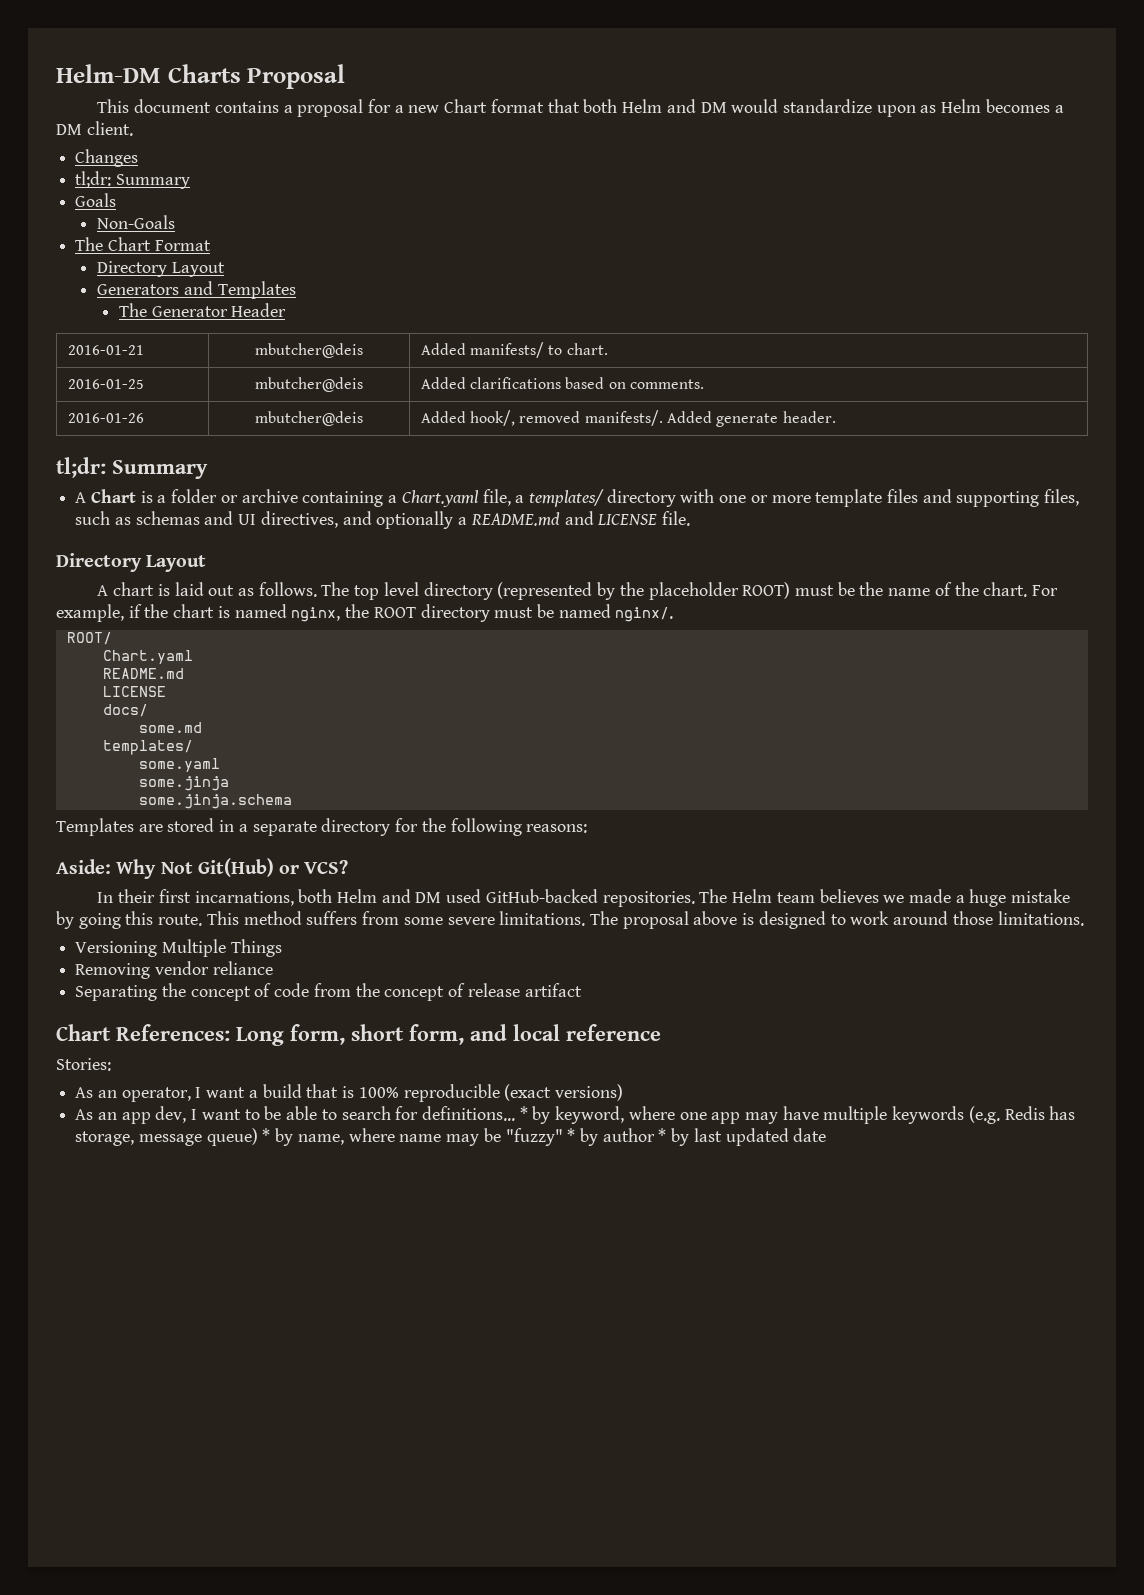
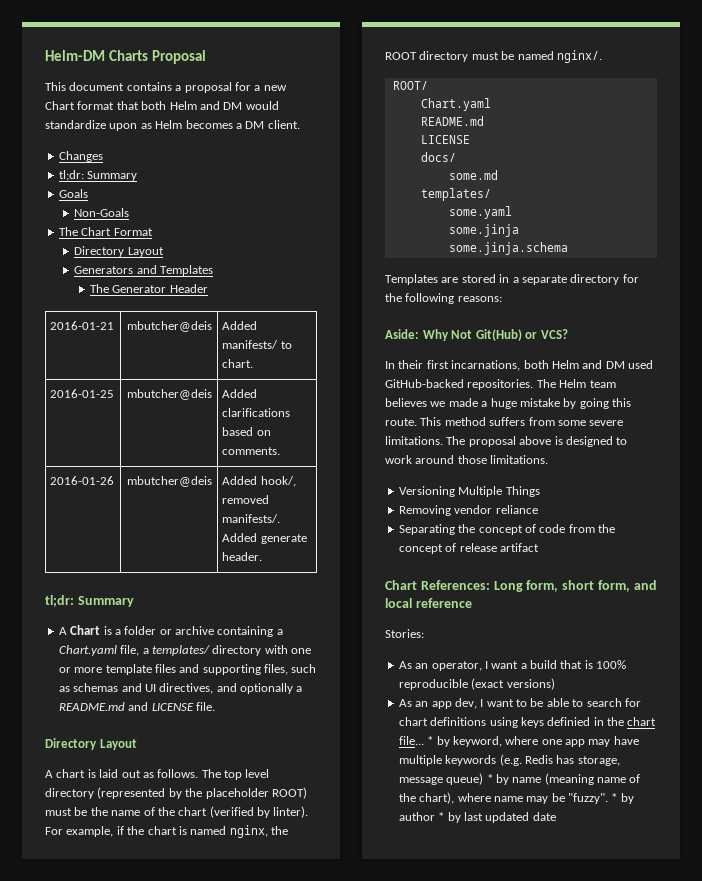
[983,582,1028,597] chart. -> [178,806,309,818] chart (verified by linter).
[421,1106,515,1121] definitions... -> [398,717,657,728] [398,736,424,745] chart definitions using keys definied in the chart file...
[297,1134,344,1145] name, -> [512,773,641,785] [398,792,455,804] name (meaning name of the chart),
[505,1128,563,1146] "fuzzy" -> [568,793,608,804] "fuzzy".

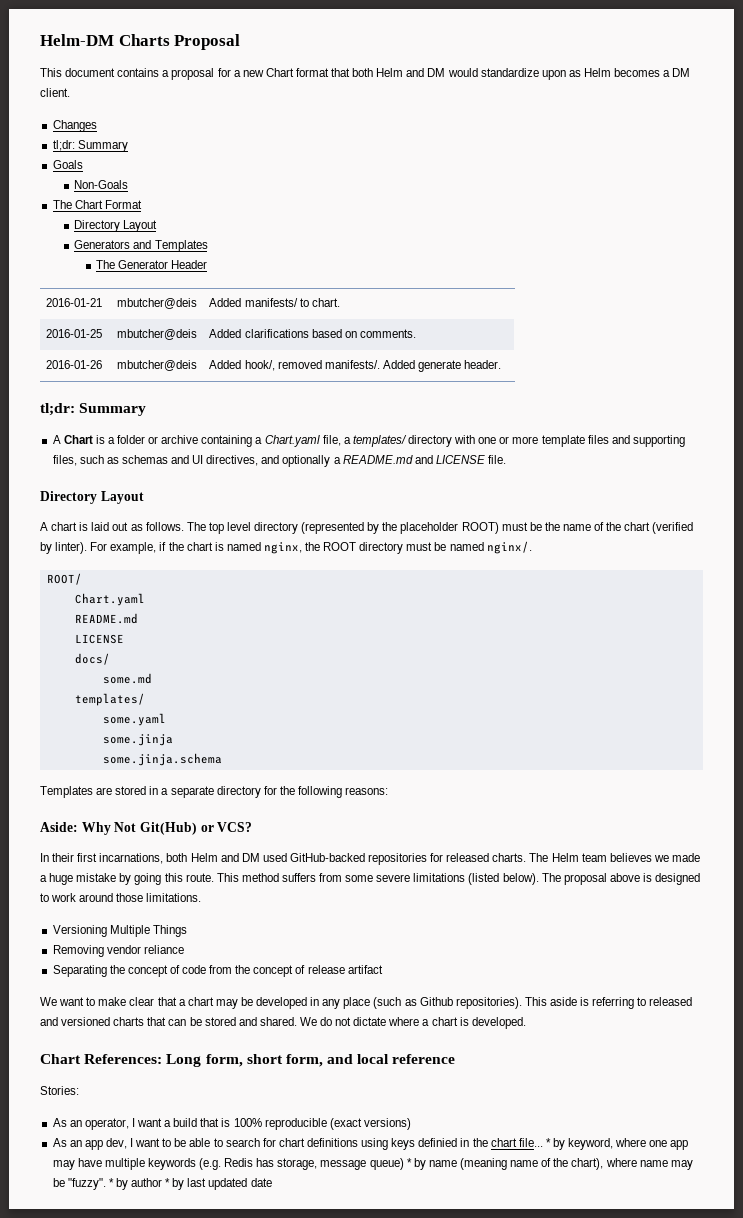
[467,379,534,390] repositories. -> [368,853,527,865] repositories for released charts.
[385,436,443,445] limitations. -> [413,873,539,885] limitations (listed below).
(539, 547) none -> [40,997,693,1009] [40,1017,526,1029] // We want to make clear that a chart may be developed in any place (such as Github repositories). This aside is referring to released and versioned charts that can be stored and shared. We do not dictate where a chart is developed.

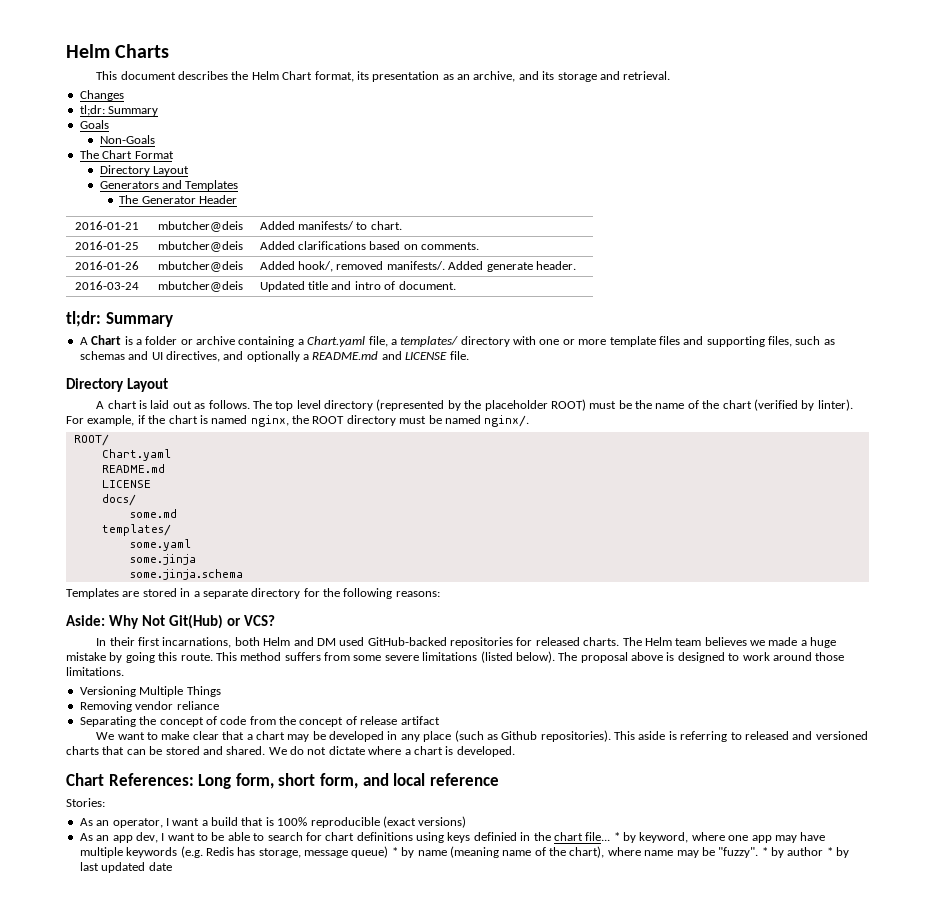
[40,34,114,46] Helm-DM -> [66,44,110,58] Helm
[174,34,241,50] Proposal -> (170, 51) none
[117,68,691,80] [40,88,70,97] contains a proposal for a new Chart format that both Helm and DM would standardize upon as Helm becomes a DM client. -> [178,71,671,82] describes the Helm Chart format, its presentation as an archive, and its storage and retrieval.
(502, 364) none -> [74,281,139,290] [157,281,243,292] [259,281,456,292] // 2016-03-24 | mbutcher@deis | Updated title and intro of document.

